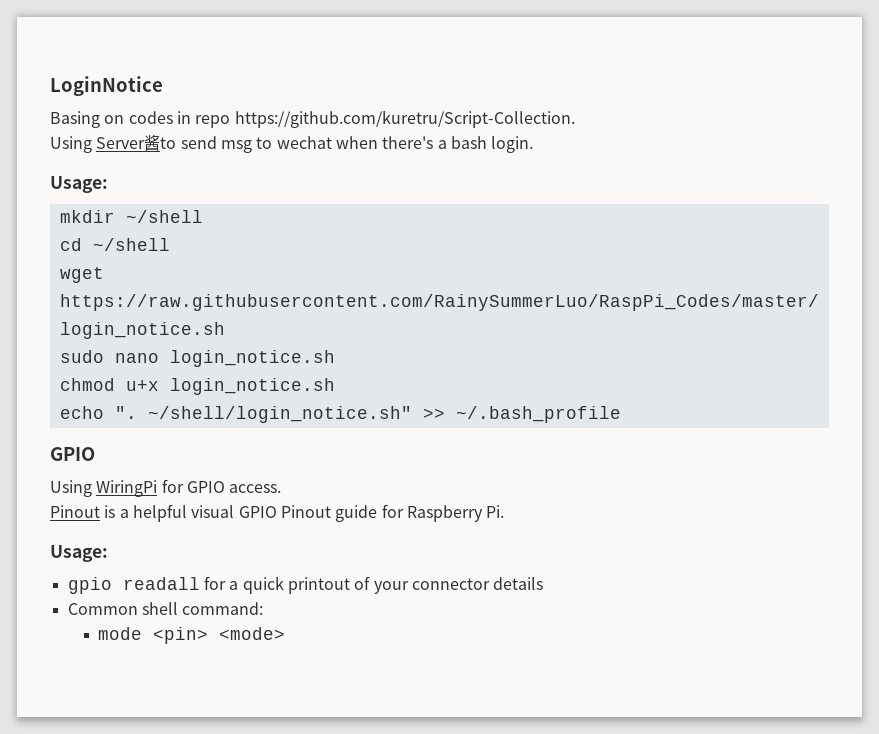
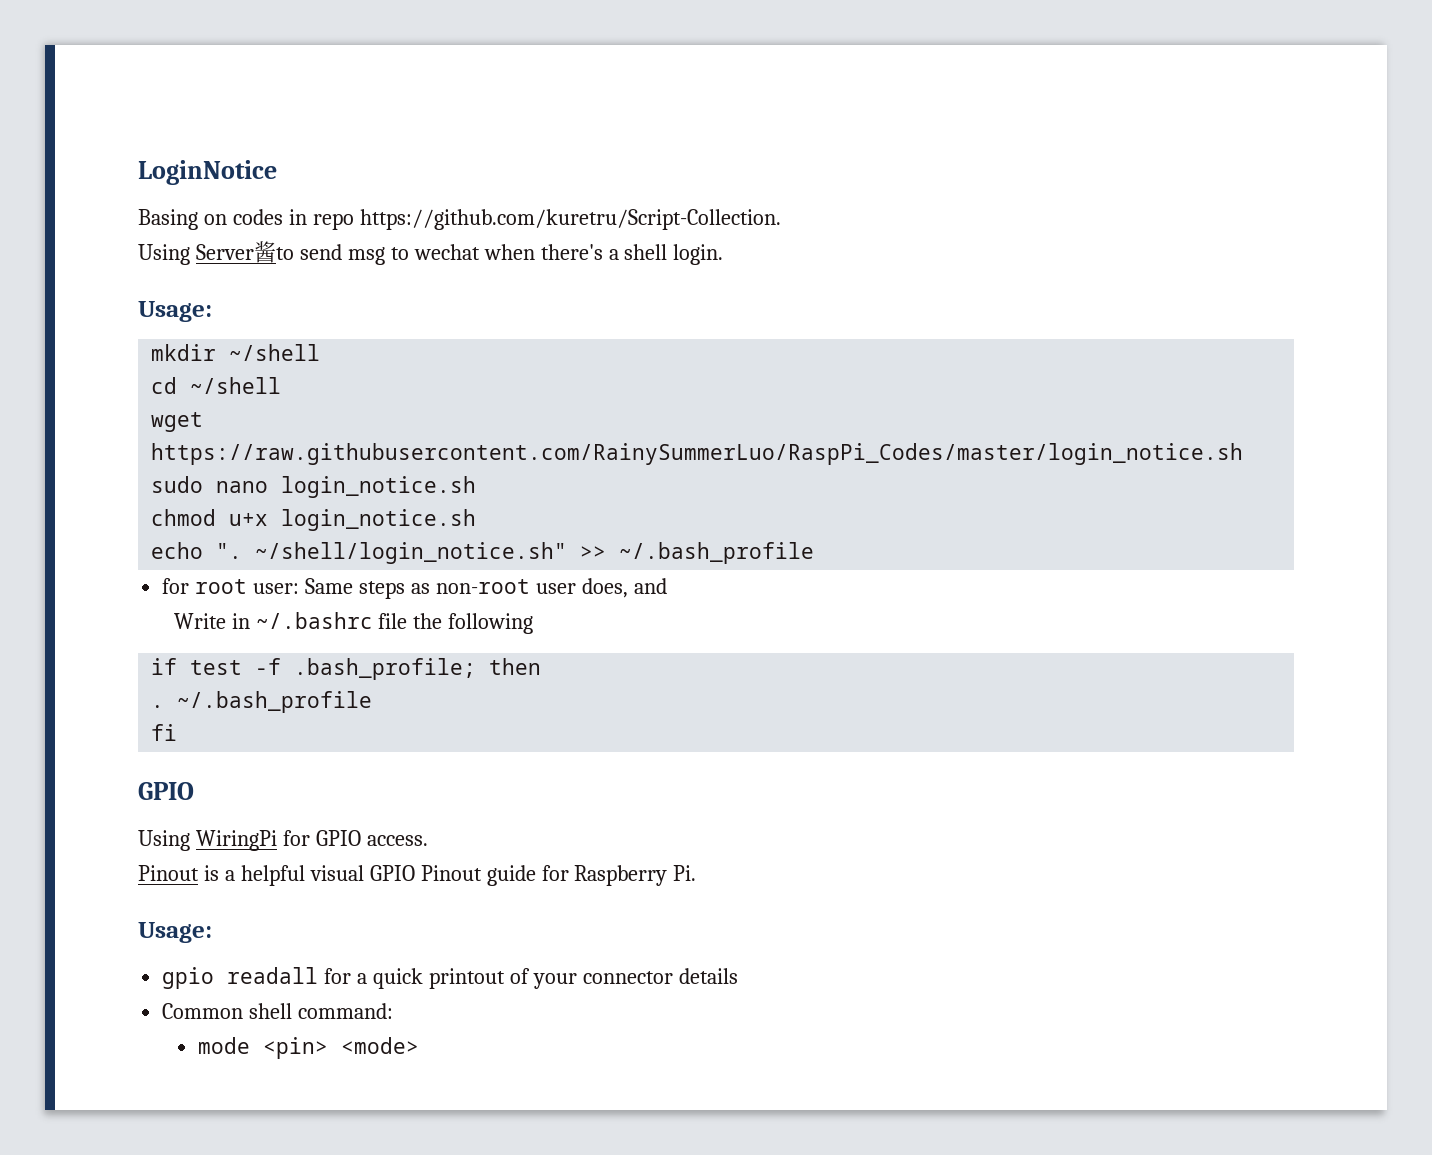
[450,136,487,149] bash -> [624,244,668,260] shell
(621, 414) none -> [162,578,667,599] [173,612,534,634] [151,658,542,680] [151,691,373,713] [151,724,178,741] // for root user: Same steps as non-root user does, and // Write in ~/.bashrc file the following // if test -f .bash_profile; then // . ~/.bash_profile // fi

